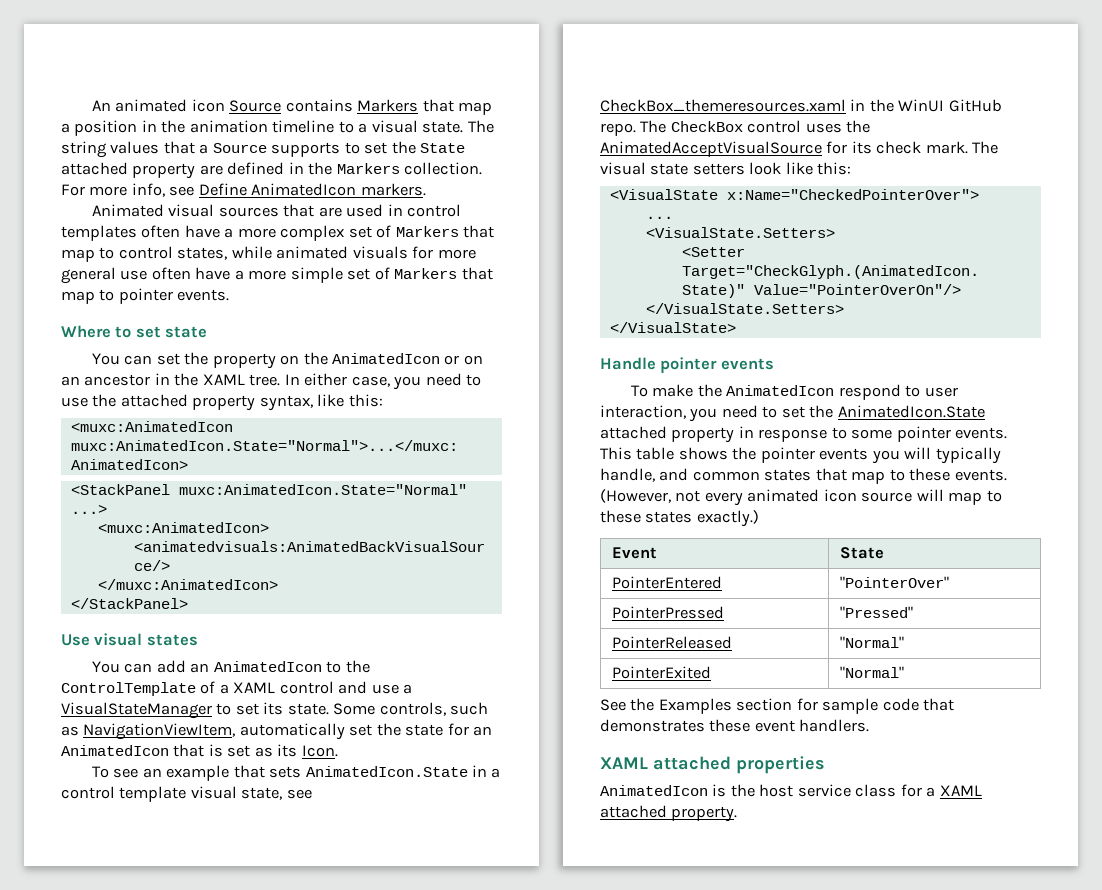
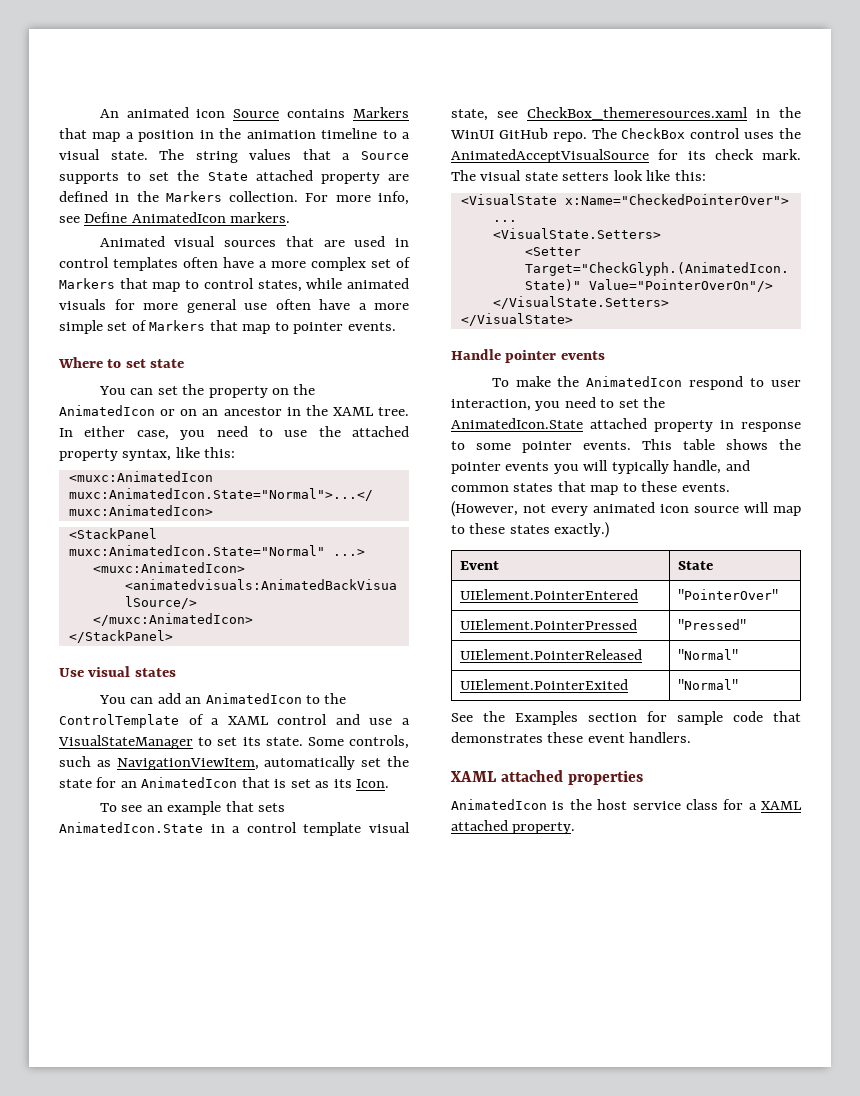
[611,576,722,589] PointerEntered -> [460,589,639,600] UIElement.PointerEntered
[611,606,724,619] PointerPressed -> [460,619,638,630] UIElement.PointerPressed
[611,636,732,649] [839,636,904,648] [611,666,711,679] PointerReleased | "Normal" // PointerExited -> [460,649,643,660] [678,649,739,660] [460,679,629,690] UIElement.PointerReleased | "Normal" // UIElement.PointerExited

